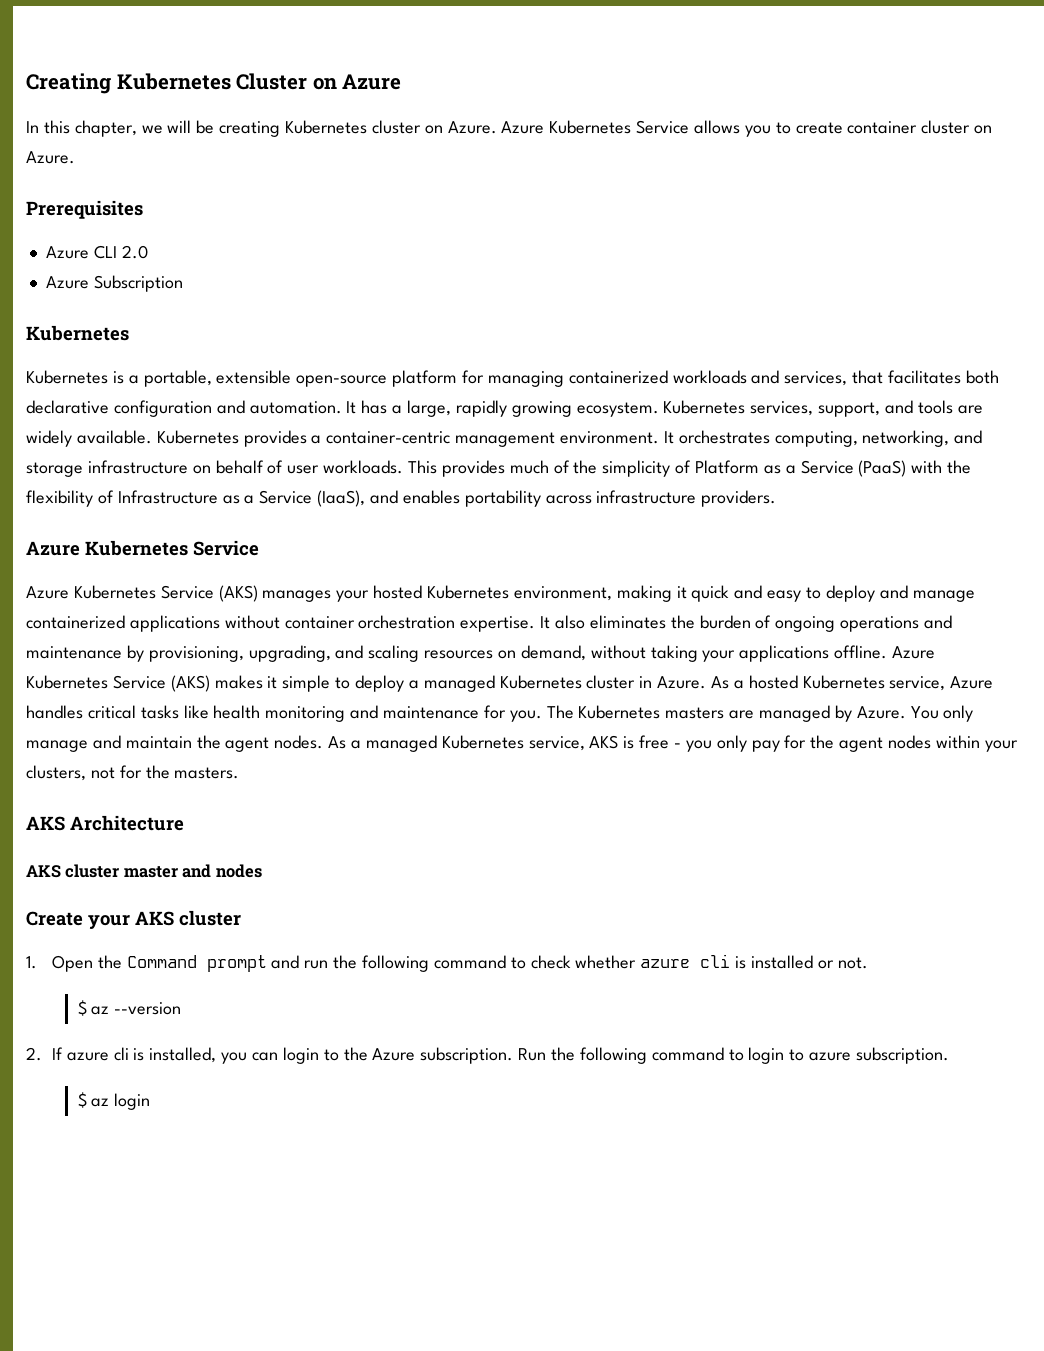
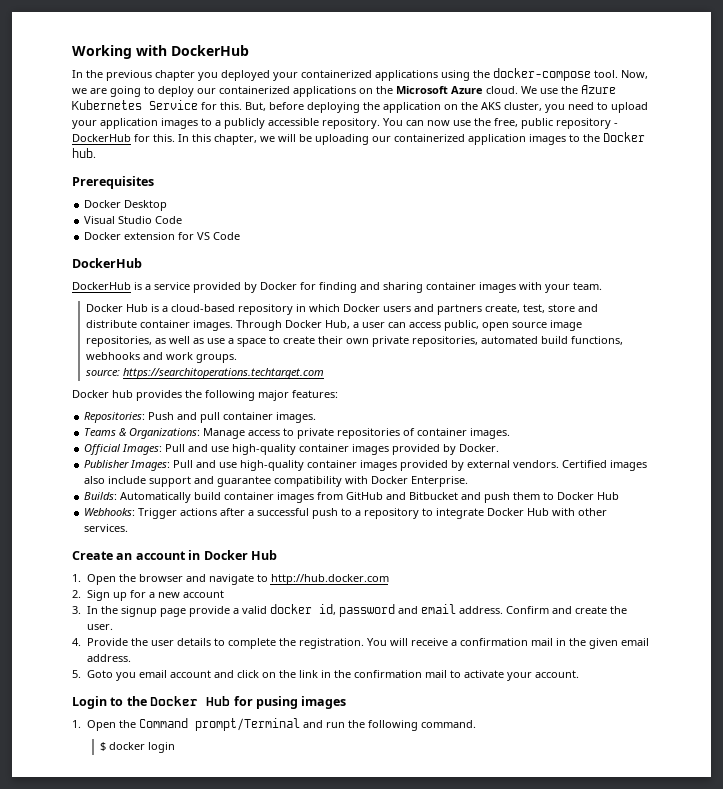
[26,73,402,94] Creating Kubernetes Cluster on Azure // -> [72,45,249,59] [72,68,648,81] [72,85,616,97] [72,100,648,113] [72,118,618,129] [72,134,175,142] Working with DockerHub // In the previous chapter you deployed your containerized applications using the docker-compose tool. Now, we are going to deploy our containerized applications on the Microsoft Azure cloud. We use the Azure Kubernetes Service for this. But, before deploying the application on the AKS cluster, you need to upload your application images to a publicly accessible repository. You can now use the free, public repository - DockerHub for this.
[219,120,993,137] [26,151,75,164] [26,200,143,219] [45,245,148,259] [45,275,183,292] [26,325,129,341] [26,370,999,387] [26,400,983,417] [26,430,983,447] [26,460,972,477] [26,490,777,507] [26,540,259,556] [26,585,975,602] [26,615,953,632] [26,645,936,662] [26,675,994,692] [26,705,974,722] [26,735,1018,752] [26,765,240,781] [26,815,184,831] [26,864,262,878] [26,910,241,929] creating Kubernetes cluster on Azure. Azure Kubernetes Service allows you to create container cluster on Azure. // Prerequisites // Azure CLI 2.0 // Azure Subscription // Kubernetes // Kubernetes is a portable, extensible open-source platform for managing containerized workloads and services, that facilitates both declarative configuration and automation. It has a large, rapidly growing ecosystem. Kubernetes services, support, and tools are widely available. Kubernetes provides a container-centric management environment. It orchestrates computing, networking, and storage infrastructure on behalf of user workloads. This provides much of the simplicity of Platform as a Service (PaaS) with the flexibility of Infrastructure as a Service (IaaS), and enables portability across infrastructure providers. // Azure Kubernetes Service // Azure Kubernetes Service (AKS) manages your hosted Kubernetes environment, making it quick and easy to deploy and manage containerized applications without container orchestration expertise. It also eliminates the burden of ongoing operations and maintenance by provisioning, upgrading, and scaling resources on demand, without taking your applications offline. Azure Kubernetes Service (AKS) makes it simple to deploy a managed Kubernetes cluster in Azure. As a hosted Kubernetes service, Azure handles critical tasks like health monitoring and maintenance for you. The Kubernetes masters are managed by Azure. You only manage and maintain the agent nodes. As a managed Kubernetes service, AKS is free - you only pay for the agent nodes within your clusters, not for the masters. // AKS Architecture // AKS cluster master and nodes // Create your AKS cluster -> [315,132,645,145] [72,148,96,158] [72,176,154,189] [84,200,168,211] [84,216,183,224] [84,232,241,240] [72,258,142,268] [72,282,602,293] [86,304,599,315] [86,320,583,331] [86,336,624,347] [86,352,238,363] [86,368,325,379] [72,390,338,401] [84,412,317,423] [84,428,511,439] [84,444,500,455] [84,460,648,471] [84,476,469,487] [84,492,620,503] [84,508,608,519] [84,524,129,532] [72,550,277,560] [72,574,389,585] [72,590,224,601] [72,604,627,617] [86,624,113,630] [72,638,649,649] [86,654,131,662] [72,670,579,681] [72,696,347,709] uploading our containerized application images to the Docker hub. // Prerequisites // Docker Desktop // Visual Studio Code // Docker extension for VS Code // DockerHub // DockerHub is a service provided by Docker for finding and sharing container images with your team. // Docker Hub is a cloud-based repository in which Docker users and partners create, test, store and distribute container images. Through Docker Hub, a user can access public, open source image repositories, as well as use a space to create their own private repositories, automated build functions, webhooks and work groups. // source: https://searchitoperations.techtarget.com // Docker hub provides the following major features: // Repositories: Push and pull container images. // Teams & Organizations: Manage access to private repositories of container images. // Official Images: Pull and use high-quality container images provided by Docker. // Publisher Images: Pull and use high-quality container images provided by external vendors. Certified images also include support and guarantee compatibility with Docker Enterprise. // Builds: Automatically build container images from GitHub and Bitbucket and push them to Docker Hub // Webhooks: Trigger actions after a successful push to a repository to integrate Docker Hub with other services. // Create an account in Docker Hub // 1. Open the browser and navigate to http://hub.docker.com // 2. Sign up for a new account // 3. In the signup page provide a valid docker id, password and email address. Confirm and create the user. // 4. Provide the user details to complete the registration. You will receive a confirmation mail in the given email address. // 5. Goto you email account and click on the link in the confirmation mail to activate your account. // Login to the Docker Hub for pusing images
[206,955,267,972] prompt -> [194,718,300,731] prompt/Terminal
[433,954,868,969] [77,1000,182,1016] [26,1047,949,1064] [77,1092,110,1108] command to check whether azure cli is installed or not. // $ az --version // 2. If azure cli is installed, you can login to the Azure subscription. Run the following command to login to azure subscription. // $ az -> [420,720,476,728] [100,742,146,751] command. // $ docker

